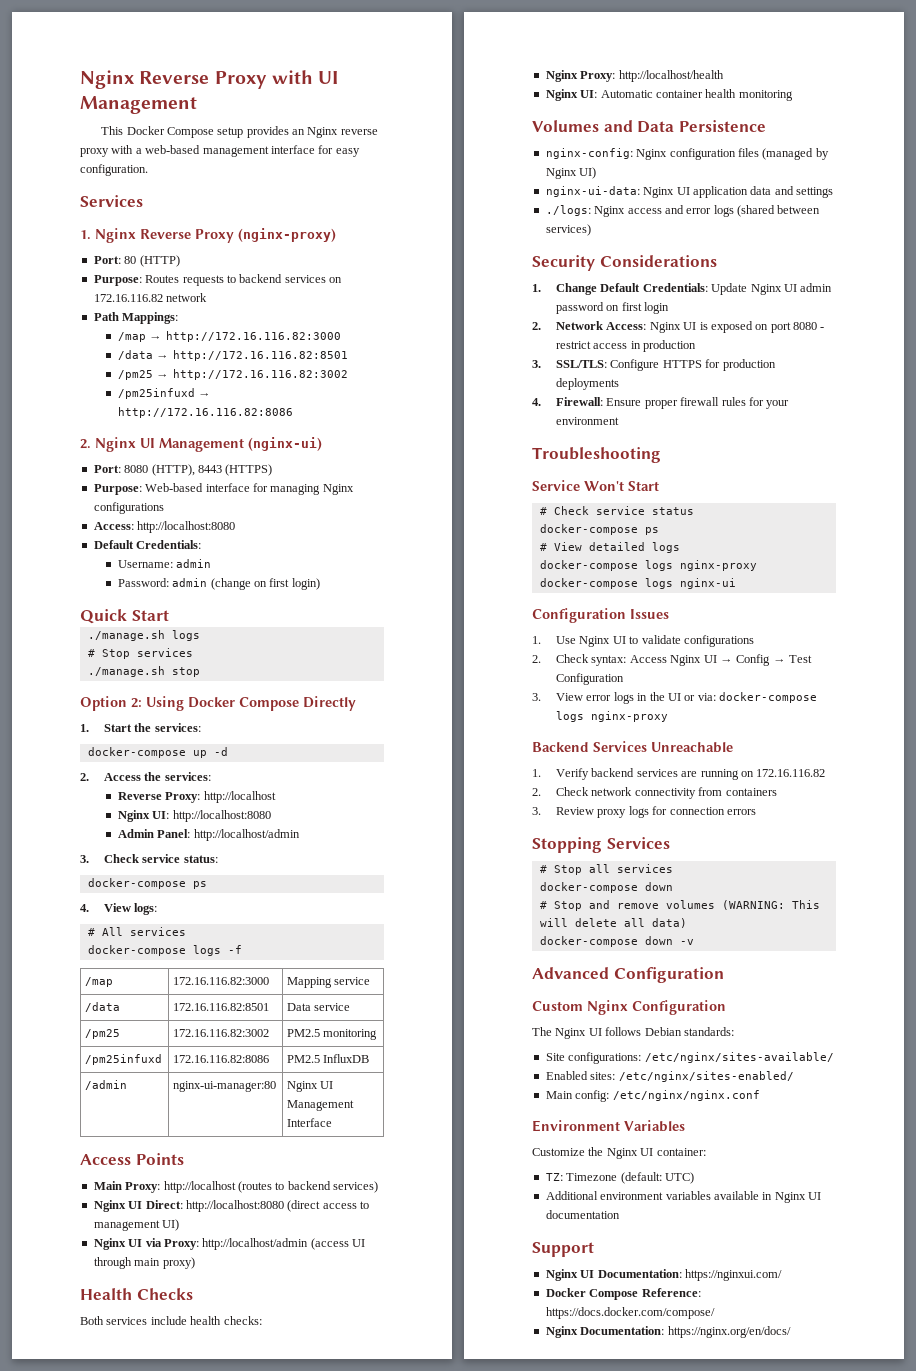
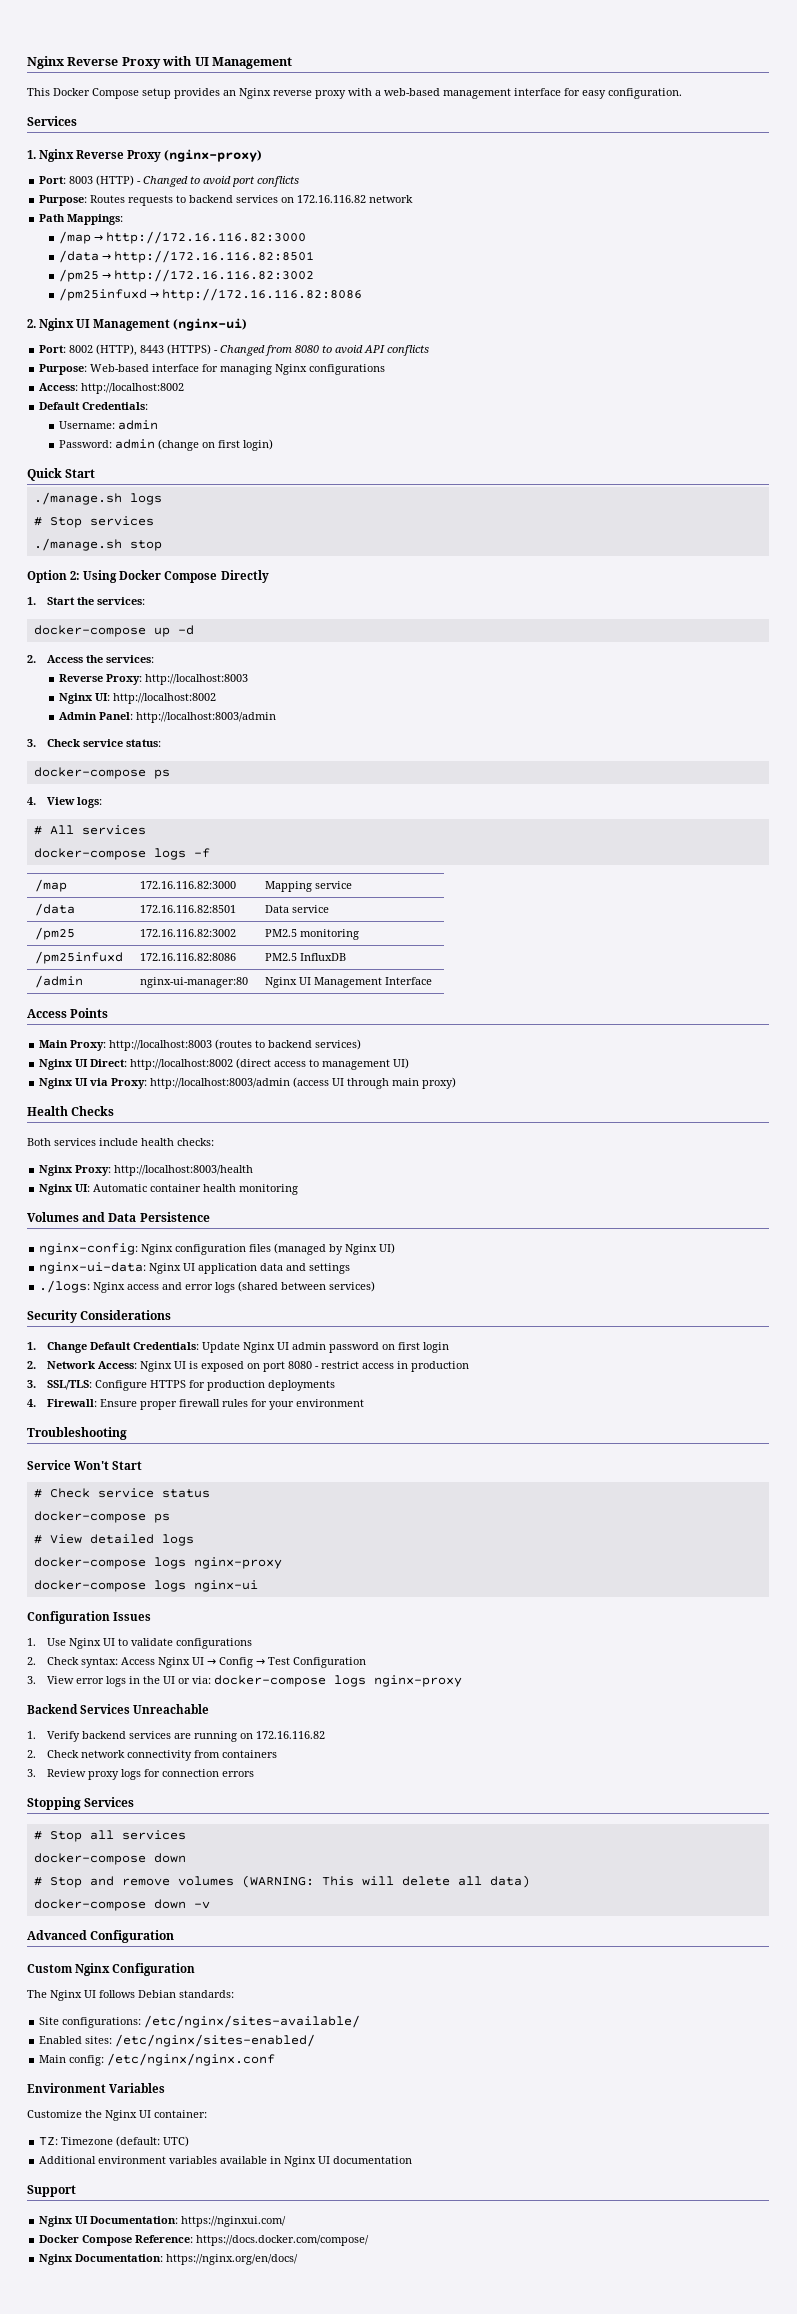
[124,256,137,264] 80 -> [69,176,94,184] 8003
(180, 261) none -> [137,176,300,187] - Changed to avoid port conflicts
[124,465,149,473] 8080 -> [69,345,94,353] 8002
(273, 470) none -> [214,345,430,356] - Changed from 8080 to avoid API conflicts
[137,521,236,533] http://localhost:8080 -> [81,383,185,394] http://localhost:8002
[203,791,276,803] [117,810,271,822] http://localhost // Nginx UI: http://localhost:8080 -> [145,674,249,685] [59,693,217,704] http://localhost:8003 // Nginx UI: http://localhost:8002
[193,829,300,841] http://localhost/admin -> [136,712,277,723] http://localhost:8003/admin
[163,1181,236,1193] http://localhost -> [109,1040,213,1051] http://localhost:8003
[185,1200,284,1212] http://localhost:8080 -> [130,1059,234,1070] http://localhost:8002
[202,1238,309,1250] http://localhost/admin -> [150,1078,291,1089] http://localhost:8003/admin
[618,70,724,82] http://localhost/health -> [114,1165,254,1176] http://localhost:8003/health

